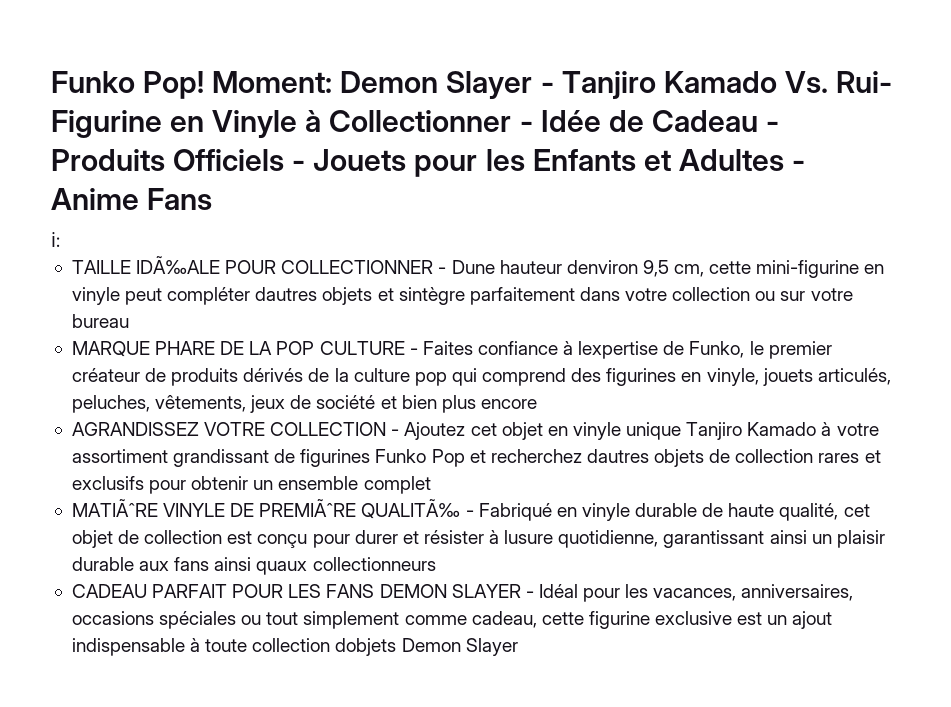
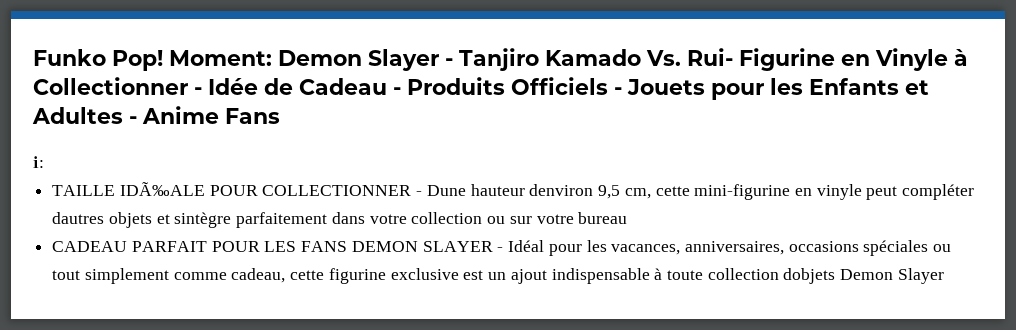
[71,341,832,359] [71,368,891,386] [71,395,537,413] [71,422,879,440] [71,449,881,467] [71,476,431,494] [71,499,870,521] [71,530,885,548] [71,557,436,575] // MARQUE PHARE DE LA POP CULTURE - Faites confiance à lexpertise de Funko, le premier créateur de produits dérivés de la culture pop qui comprend des figurines en vinyle, jouets articulés, peluches, vêtements, jeux de société et bien plus encore // AGRANDISSEZ VOTRE COLLECTION - Ajoutez cet objet en vinyle unique Tanjiro Kamado à votre assortiment grandissant de figurines Funko Pop et recherchez dautres objets de collection rares et exclusifs pour obtenir un ensemble complet // MATIÃˆRE VINYLE DE PREMIÃˆRE QUALITÃ‰ - Fabriqué en vinyle durable de haute qualité, cet objet de collection est conçu pour durer et résister à lusure quotidienne, garantissant ainsi un plaisir durable aux fans ainsi quaux collectionneurs -> (628, 218) none

